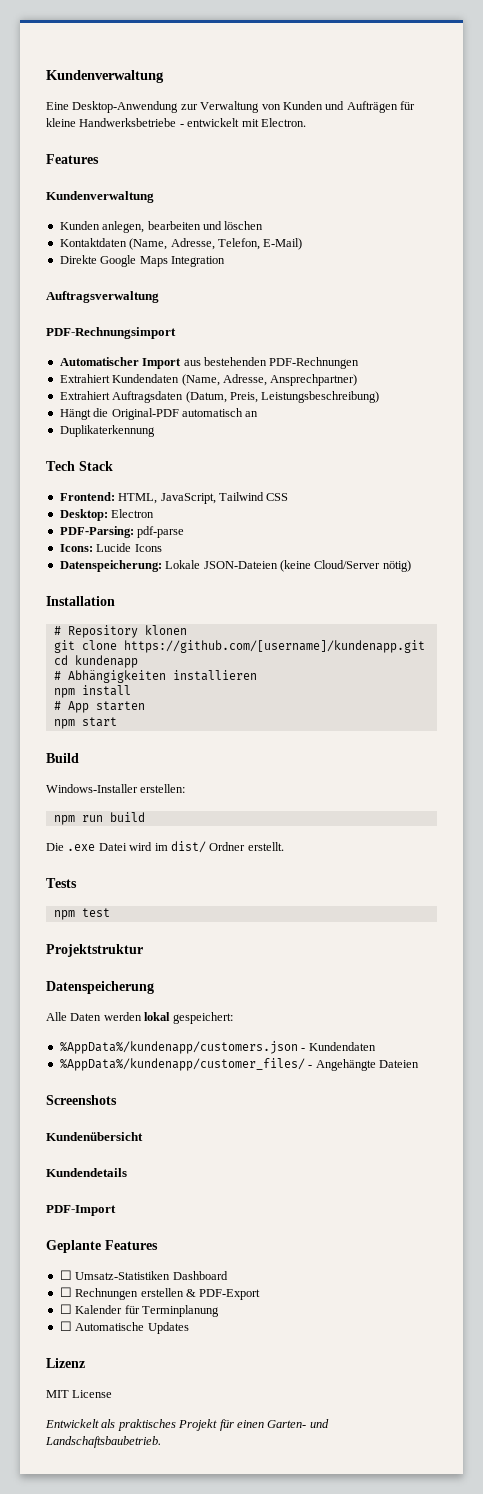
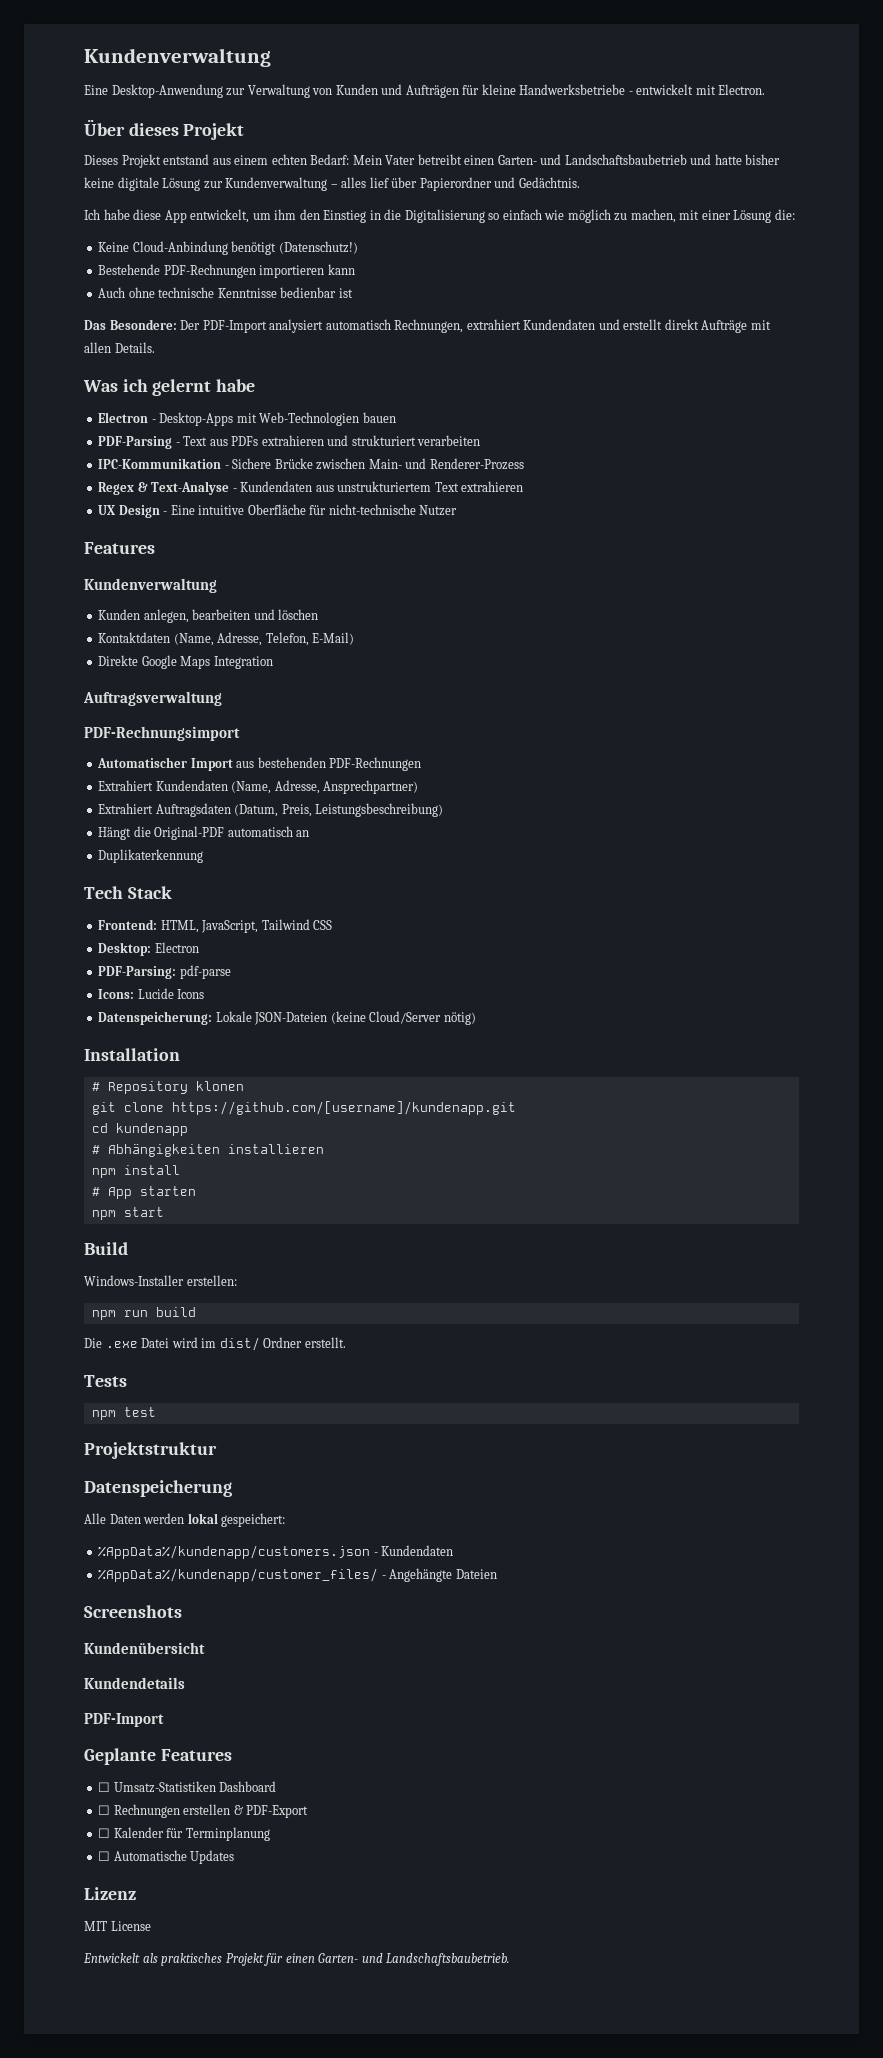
(306, 122) none -> [84,119,245,140] [84,154,781,168] [84,177,580,191] [84,209,795,223] [98,241,358,255] [98,264,355,278] [98,287,353,298] [84,319,771,333] [84,342,155,353] [83,379,256,396] [98,412,396,426] [98,435,481,449] [98,458,524,470] [98,481,524,495] [98,504,458,518] // Über dieses Projekt // Dieses Projekt entstand aus einem echten Bedarf: Mein Vater betreibt einen Garten- und Landschaftsbaubetrieb und hatte bisher keine digitale Lösung zur Kundenverwaltung – alles lief über Papierordner und Gedächtnis. // Ich habe diese App entwickelt, um ihm den Einstieg in die Digitalisierung so einfach wie möglich zu machen, mit einer Lösung die: // Keine Cloud-Anbindung benötigt (Datenschutz!) // Bestehende PDF-Rechnungen importieren kann // Auch ohne technische Kenntnisse bedienbar ist // Das Besondere: Der PDF-Import analysiert automatisch Rechnungen, extrahiert Kundendaten und erstellt direkt Aufträge mit allen Details. // Was ich gelernt habe // Electron - Desktop-Apps mit Web-Technologien bauen // PDF-Parsing - Text aus PDFs extrahieren und strukturiert verarbeiten // IPC-Kommunikation - Sichere Brücke zwischen Main- und Renderer-Prozess // Regex & Text-Analyse - Kundendaten aus unstrukturiertem Text extrahieren // UX Design - Eine intuitive Oberfläche für nicht-technische Nutzer

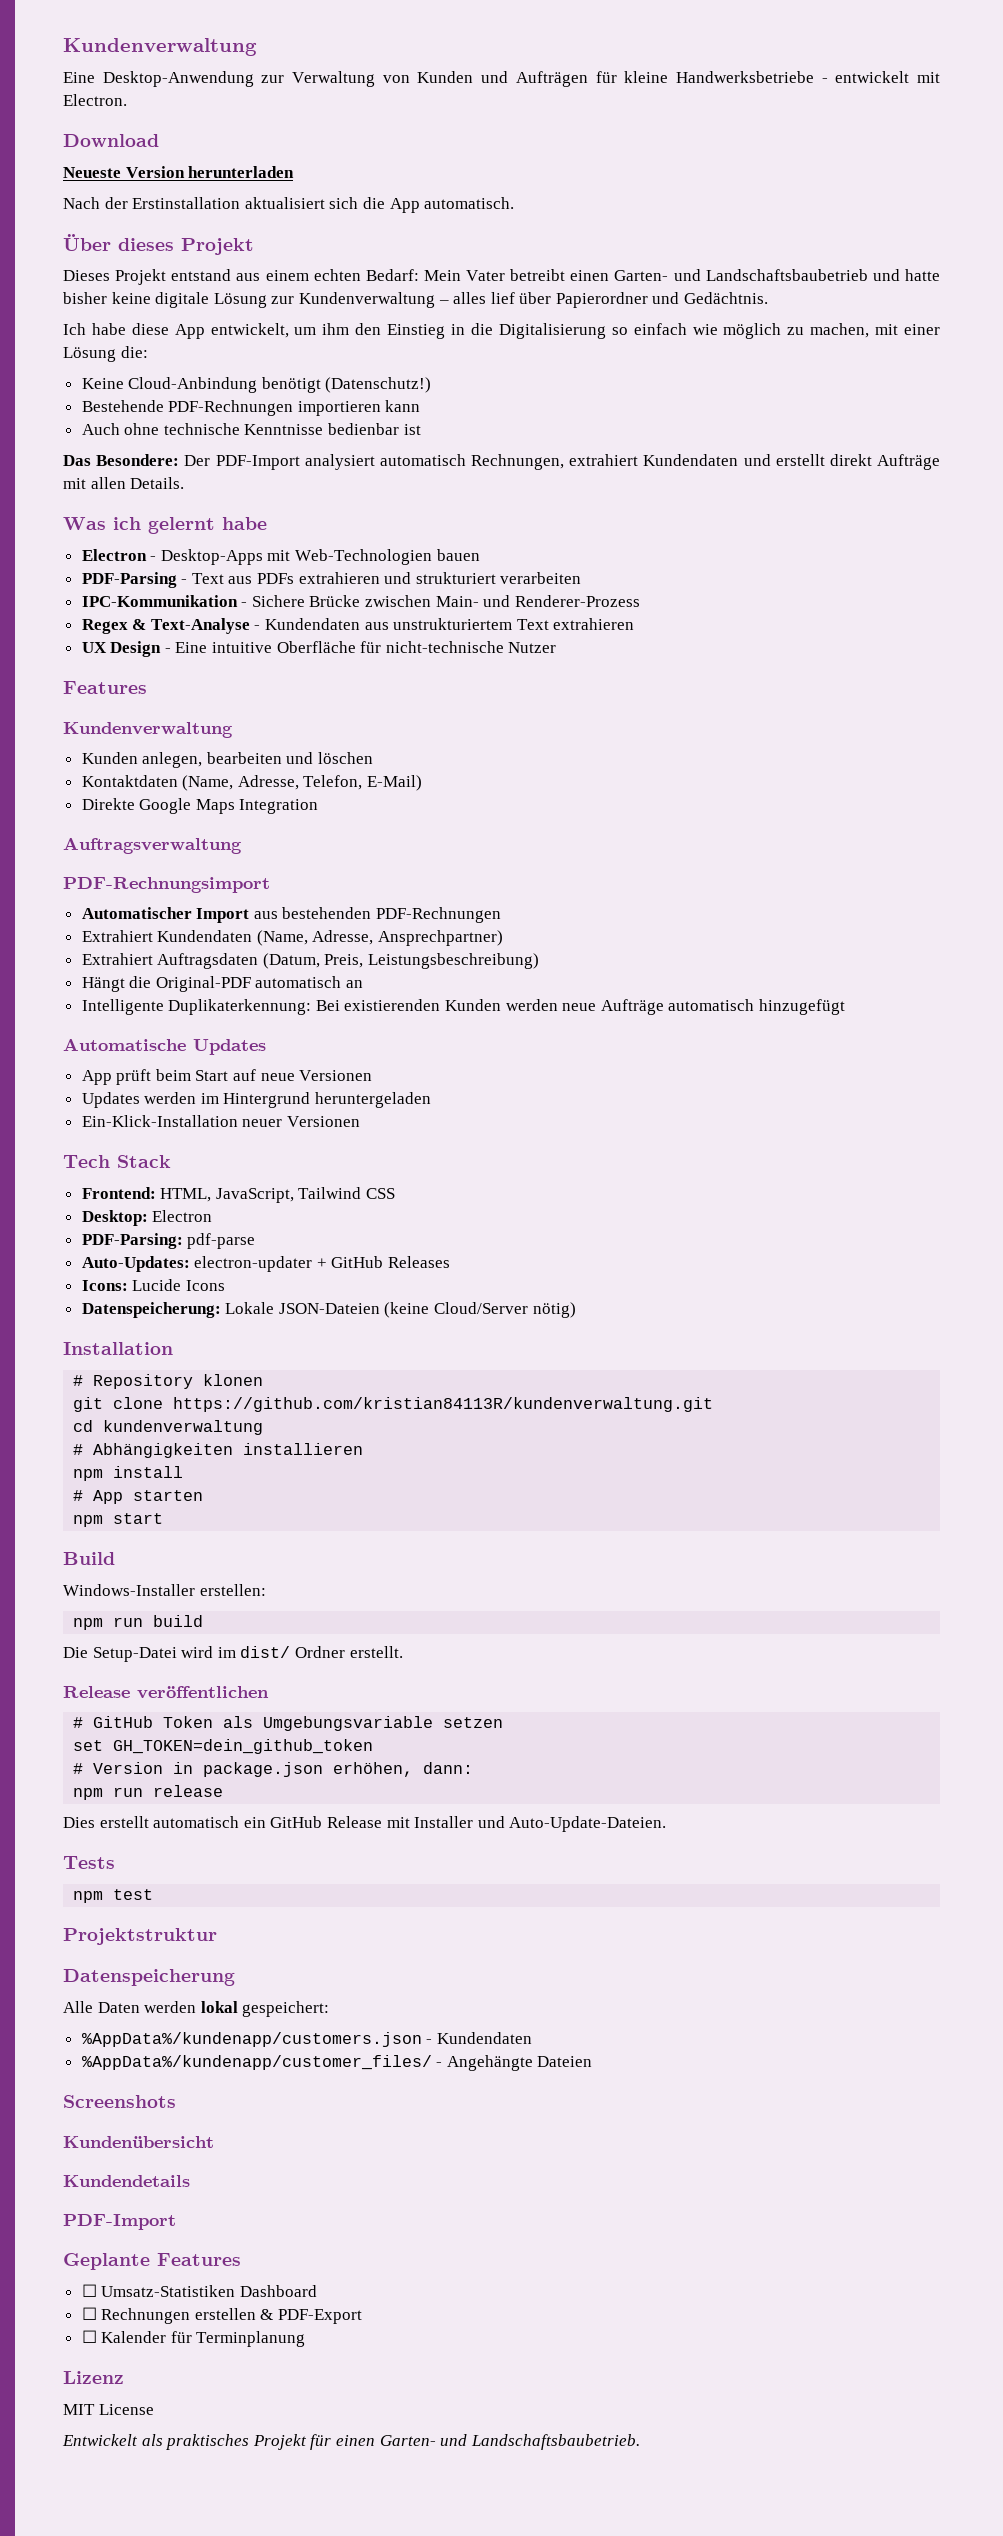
(766, 89) none -> [63,134,159,147] [63,166,295,178] [63,197,515,213] // Download // Neueste Version herunterladen // Nach der Erstinstallation aktualisiert sich die App automatisch.
[98,849,204,863] Duplikaterkennung -> [81,999,846,1015] [63,1038,266,1055] [81,1069,373,1085] [81,1092,432,1108] [81,1115,360,1127] Intelligente Duplikaterkennung: Bei existierenden Kunden werden neue Aufträge automatisch hinzugefügt // Automatische Updates // App prüft beim Start auf neue Versionen // Updates werden im Hintergrund heruntergeladen // Ein-Klick-Installation neuer Versionen
(231, 972) none -> [81,1256,451,1272] // Auto-Updates: electron-updater + GitHub Releases
[171,1101,516,1115] https://github.com/[username]/kundenapp.git -> [173,1397,714,1412] https://github.com/kristian84113R/kundenverwaltung.git
[115,1123,188,1136] kundenapp -> [103,1420,264,1435] kundenverwaltung
[105,1338,170,1348] .exe Datei -> [92,1647,177,1662] Setup-Datei
(346, 1342) none -> [63,1686,269,1699] [73,1716,504,1731] [73,1739,374,1754] [73,1762,474,1777] [73,1785,224,1800] [63,1816,667,1832] // Release veröffentlichen // # GitHub Token als Umgebungsvariable setzen // set GH_TOKEN=dein_github_token // # Version in package.json erhöhen, dann: // npm run release // Dies erstellt automatisch ein GitHub Release mit Installer und Auto-Update-Dateien.
[98,1850,235,1864] // ☐ Automatische Updates -> (306, 2339) none

